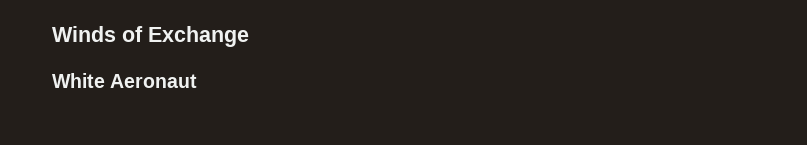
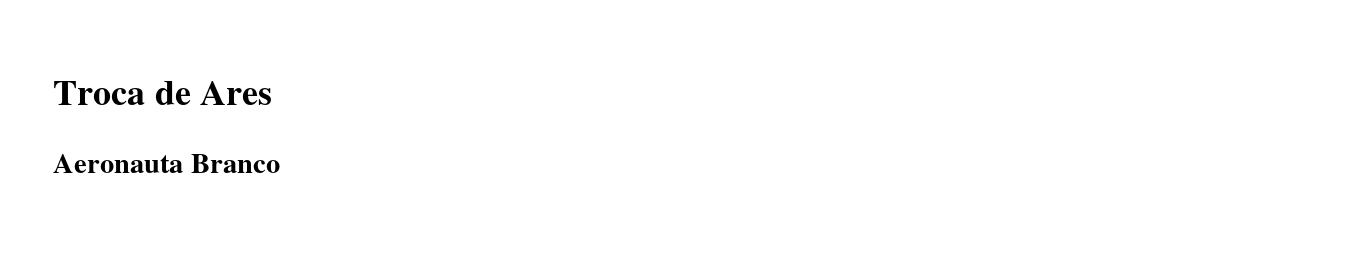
[52,26,249,47] [52,73,198,88] Winds of Exchange // White Aeronaut -> [53,81,273,105] [53,154,280,173] Troca de Ares // Aeronauta Branco

